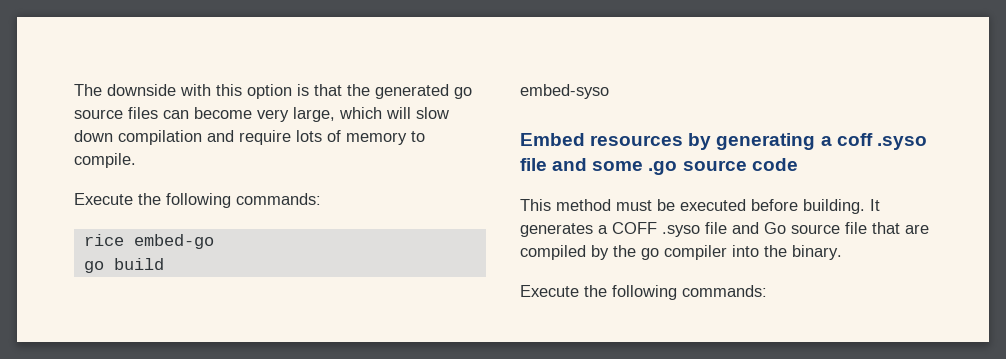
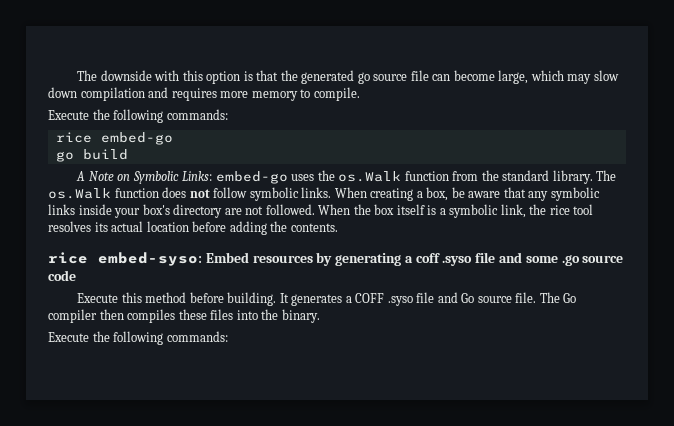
[128,107,158,119] files -> [410,70,429,81] file
[257,109,289,122] very -> (495, 75) none
[386,107,411,119] will -> [567,74,592,84] may
[239,130,341,145] require lots of -> [171,88,249,101] requires more
[520,84,609,99] embed-syso // -> [75,170,617,184] [48,187,600,201] [48,204,594,218] [48,221,338,235] [48,252,202,266] A Note on Symbolic Links: embed-go uses the os.Walk function from the standard library. The os.Walk function does not follow symbolic links. When creating a box, be aware that any symbolic links inside your box's directory are not followed. When the box itself is a symbolic link, the rice tool resolves its actual location before adding the contents. // rice embed-syso:
[520,199,746,211] This method must be executed -> [76,292,187,303] Execute this method
[845,222,929,234] [520,245,727,260] file that are compiled by the go compiler -> [515,292,577,303] [48,309,234,323] file. The Go compiler then compiles these files

